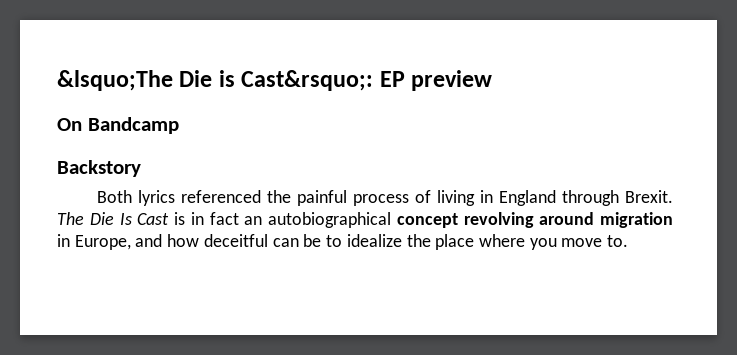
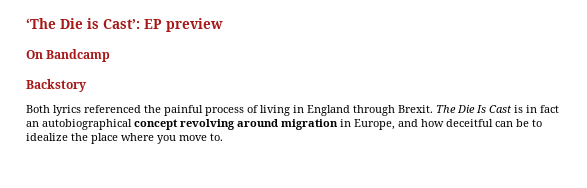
[57,70,173,91] &lsquo;The -> [26,18,56,29] ‘The
[241,70,374,91] Cast&rsquo;: -> [103,19,140,29] Cast’:

